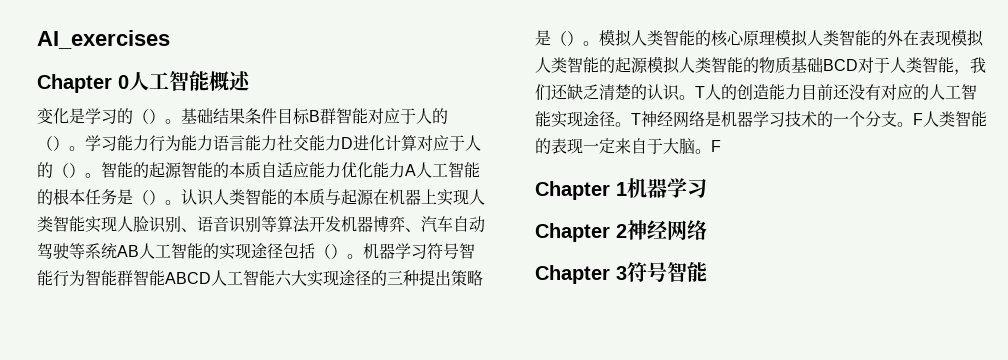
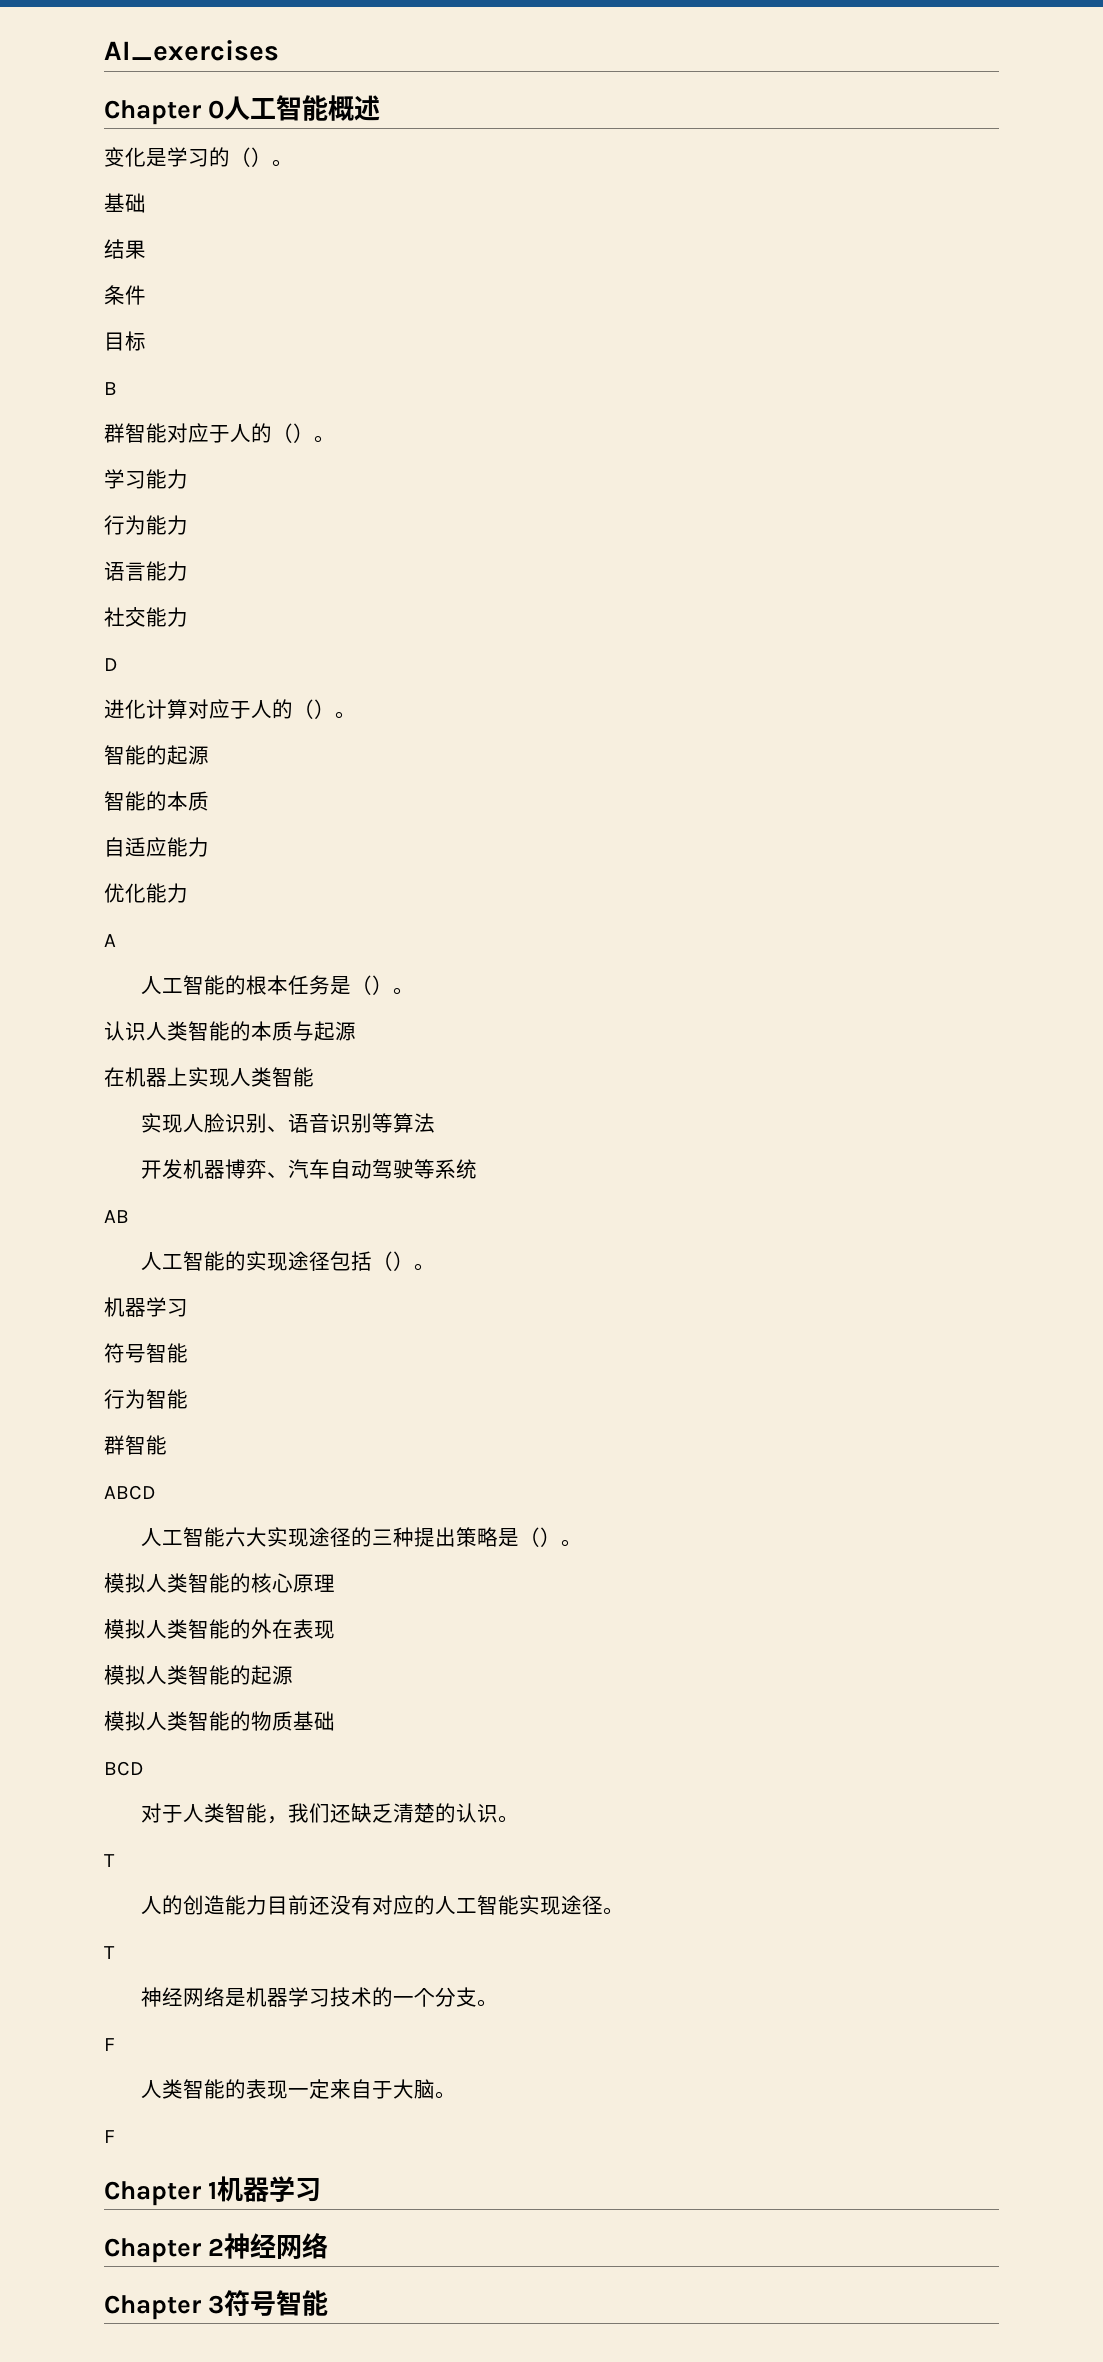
[181,108,213,124] 基础 -> [104,193,146,213] // 基础 //
(245, 116) none -> (146, 249) //
(277, 116) none -> (146, 295) //
(310, 116) none -> (146, 341) //
(320, 116) none -> (117, 388) //
(85, 148) none -> (335, 439) //
(149, 143) none -> (188, 479) //
(213, 143) none -> (188, 525) //
(277, 143) none -> (188, 571) //
(341, 143) none -> (188, 617) //
(353, 143) none -> (118, 664) //
[101,162,261,179] 智能的起源智能的本质 -> [104,745,209,765] [104,791,209,811] // 智能的起源 // 智能的本质 //
(341, 170) none -> (209, 847) //
(405, 170) none -> (188, 893) //
(416, 170) none -> (116, 940) //
(181, 202) none -> (415, 991) //
(374, 197) none -> (356, 1031) //
(85, 224) none -> (314, 1077) //
(310, 224) none -> (436, 1123) //
(117, 251) none -> (478, 1169) //
(139, 251) none -> (129, 1216) //
[363,243,475,259] [37,270,53,286] 机器学习符号智能 -> [104,1297,188,1317] [104,1343,188,1363] // 机器学习 // 符号智能 //
[117,270,165,286] 群智能 -> [104,1435,167,1455] // 群智能 //
(211, 278) none -> (156, 1492) //
(599, 43) none -> (583, 1543) //
(775, 37) none -> (335, 1583) //
(951, 38) none -> (335, 1629) //
(648, 65) none -> (293, 1675) //
(823, 65) none -> (335, 1721) //
(858, 65) none -> (144, 1768) //
[695,86,705,98] T -> [104,1854,115,1867] // T //
[631,113,641,125] T -> [104,1946,115,1959] // T //
[913,113,923,125] F -> [104,2038,115,2051] // F //
(711, 151) none -> (457, 2095) //

